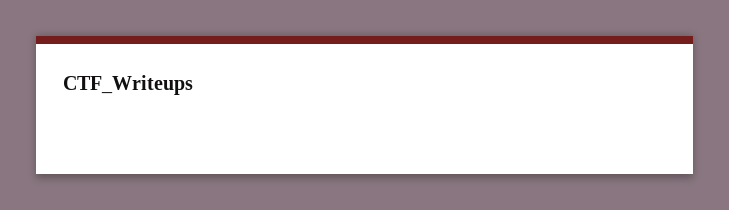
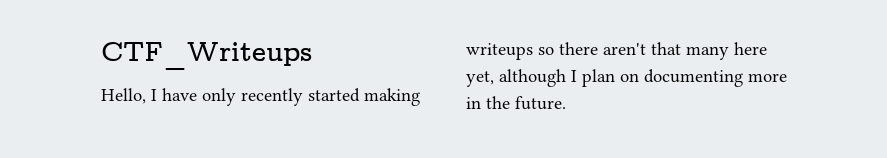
(193, 85) none -> [101,88,420,106] [466,42,767,60] [466,69,787,87] [466,96,566,110] // Hello, I have only recently started making writeups so there aren't that many here yet, although I plan on documenting more in the future.

